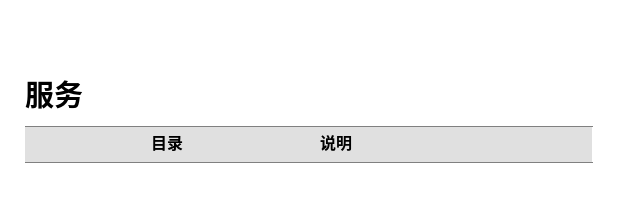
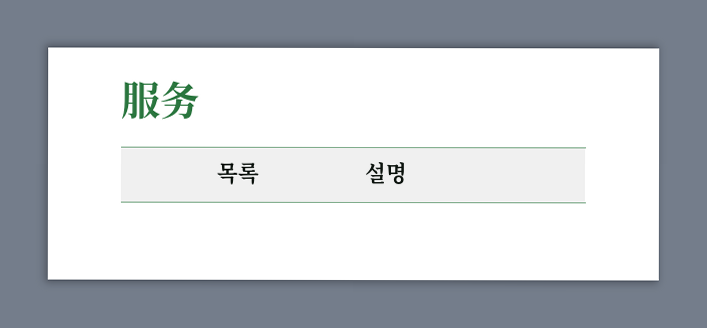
[151,135,183,152] [319,135,352,152] 目录 | 说明 -> [215,162,260,185] [363,162,408,185] 목록 | 설명

